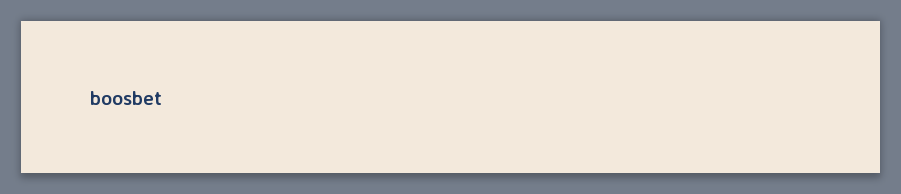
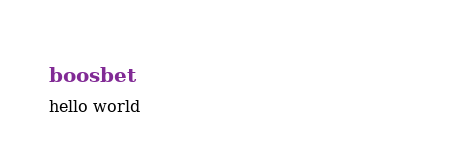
(162, 98) none -> [49,100,140,112] // hello world

